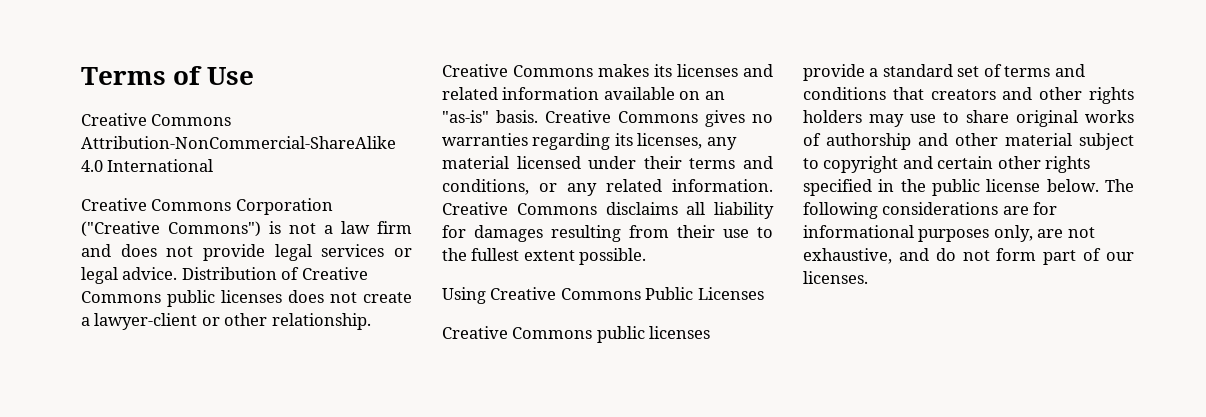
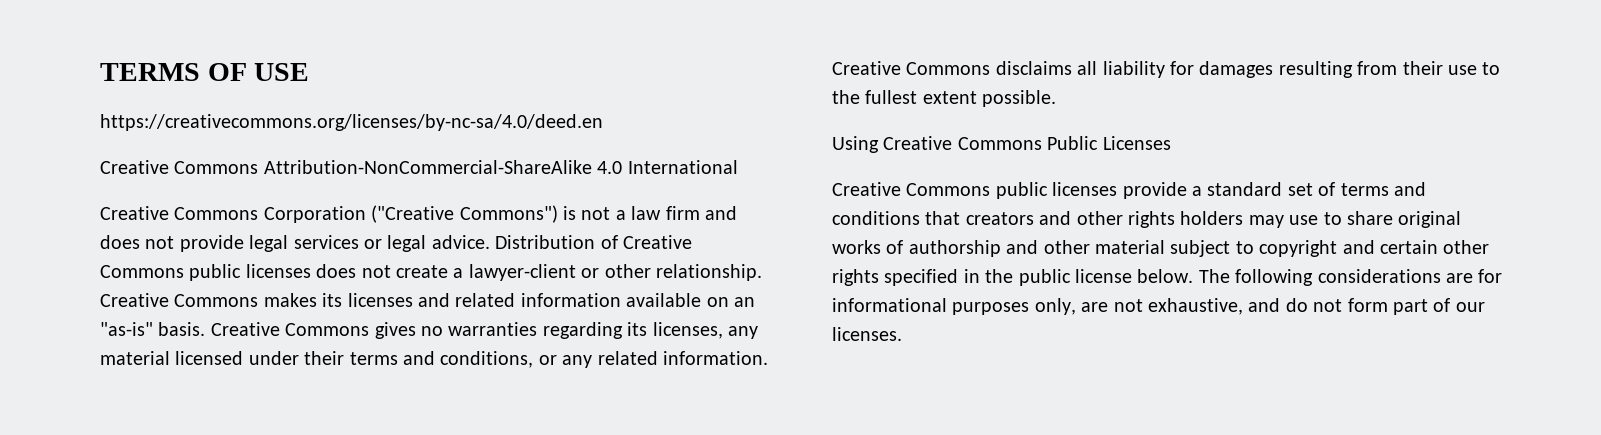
[81,66,255,85] Terms of Use -> [100,63,310,81] [100,114,603,131] TERMS OF USE // https://creativecommons.org/licenses/by-nc-sa/4.0/deed.en

